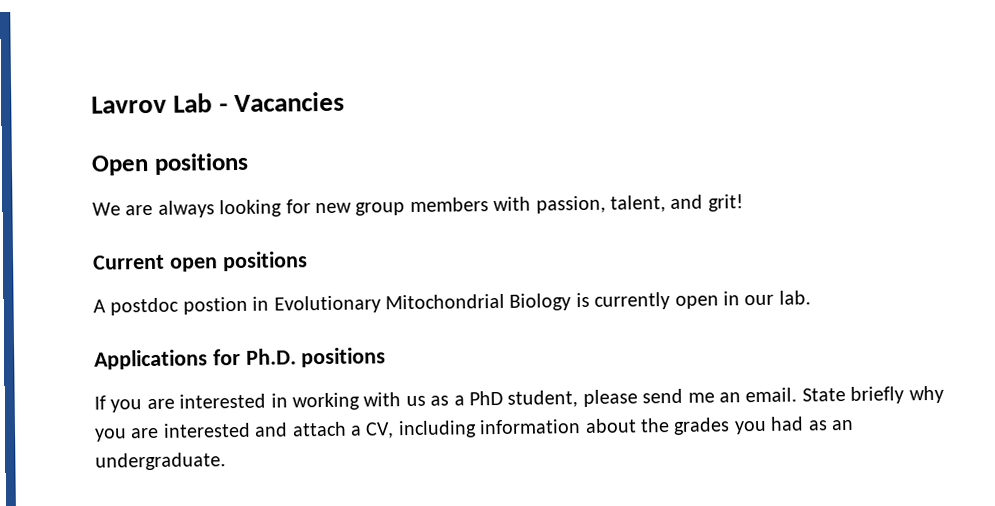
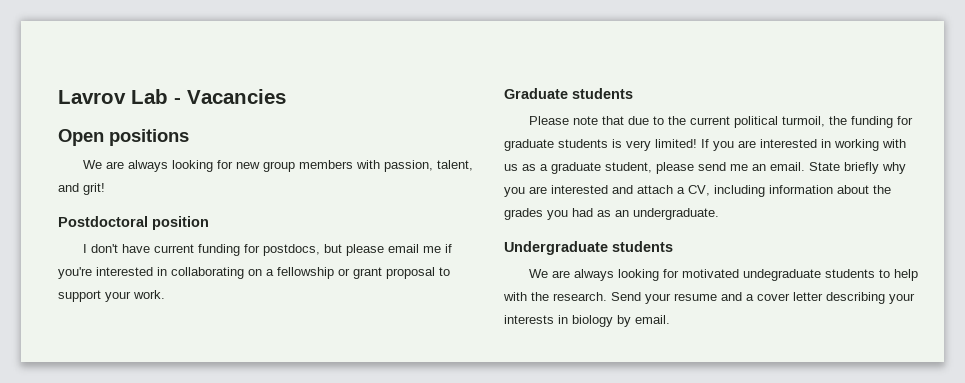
[93,251,308,272] [93,290,811,316] [94,347,387,370] Current open positions // A postdoc postion in Evolutionary Mitochondrial Biology is currently open in our lab. // Applications for Ph.D. positions // -> [58,216,209,230] [82,244,452,256] [58,267,450,279] [58,290,165,302] [504,88,633,99] [528,116,913,128] [504,139,697,151] Postdoctoral position // I don't have current funding for postdocs, but please email me if you're interested in collaborating on a fellowship or grant proposal to support your work. // Graduate students // Please note that due to the current political turmoil, the funding for graduate students is very limited!
[468,390,503,406] PhD -> [551,162,601,174] graduate
(226, 461) none -> [504,241,673,255] [528,269,918,281] [503,292,915,304] [504,315,670,327] // Undergraduate students // We are always looking for motivated undegraduate students to help with the research. Send your resume and a cover letter describing your interests in biology by email.

